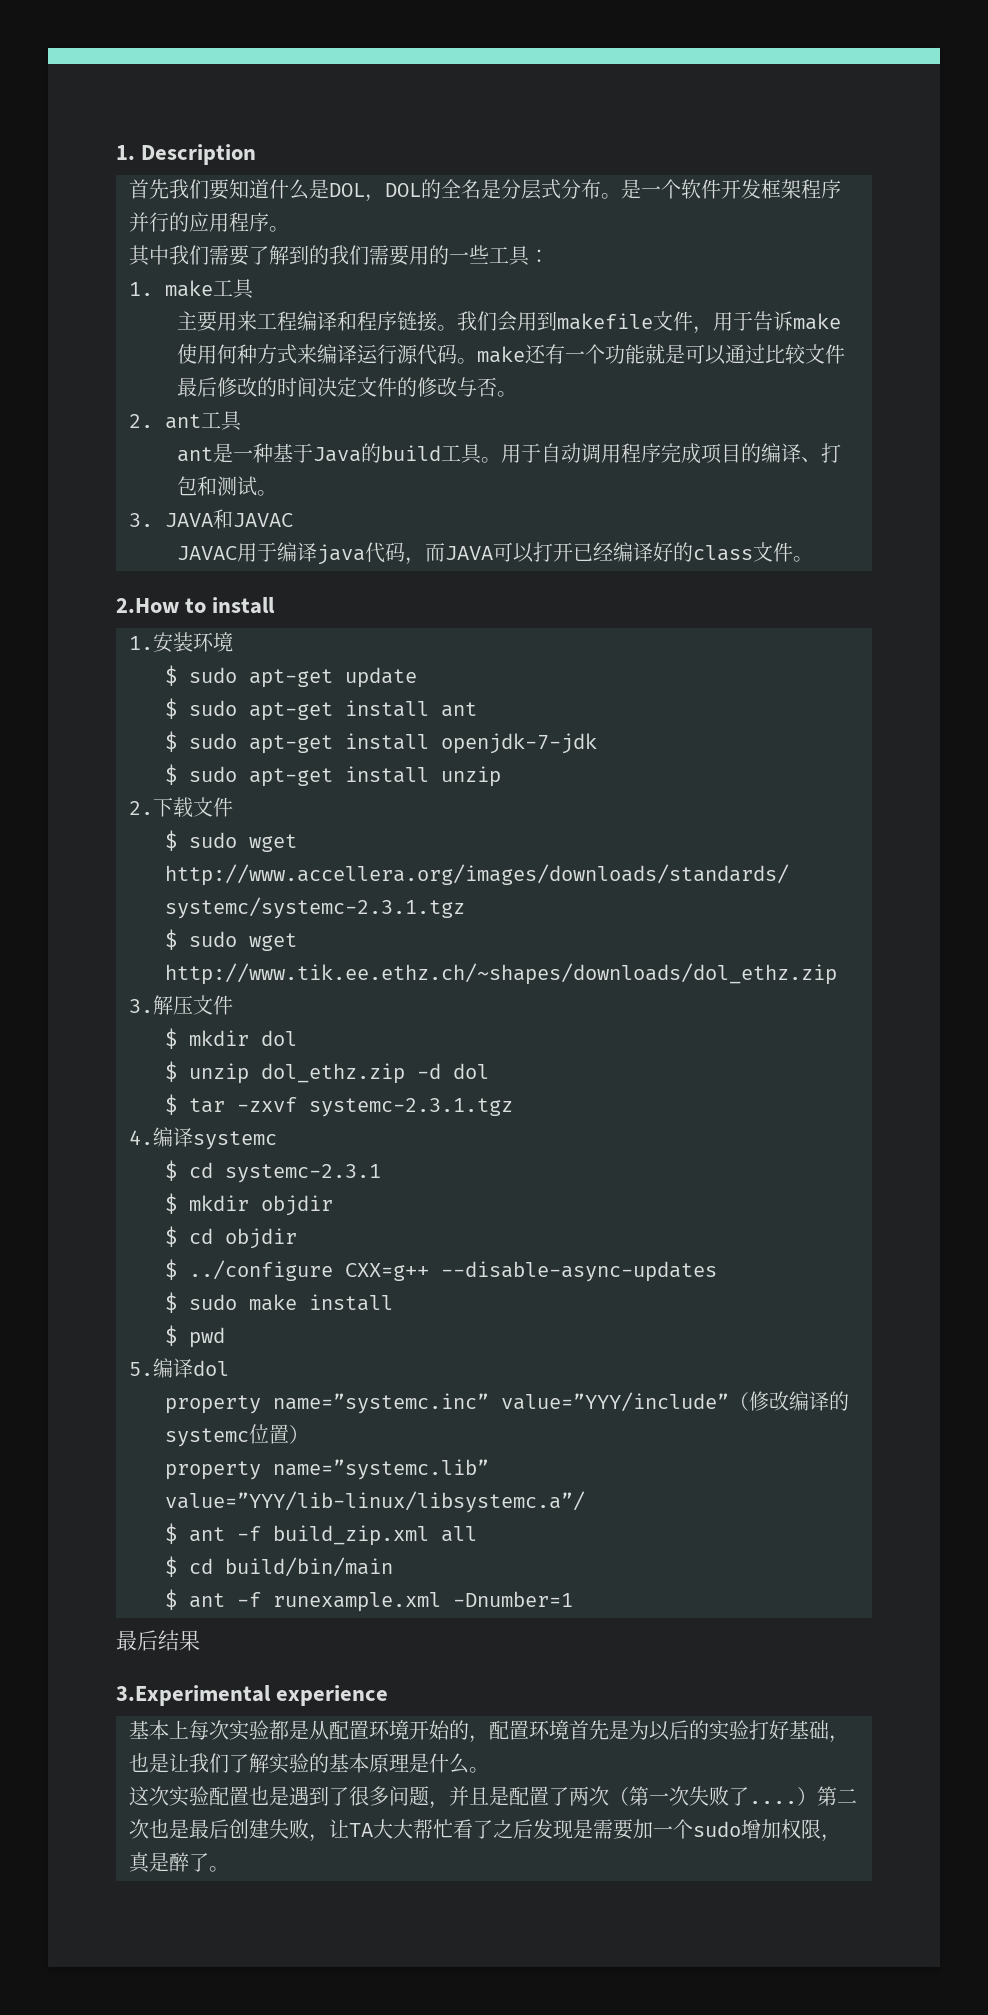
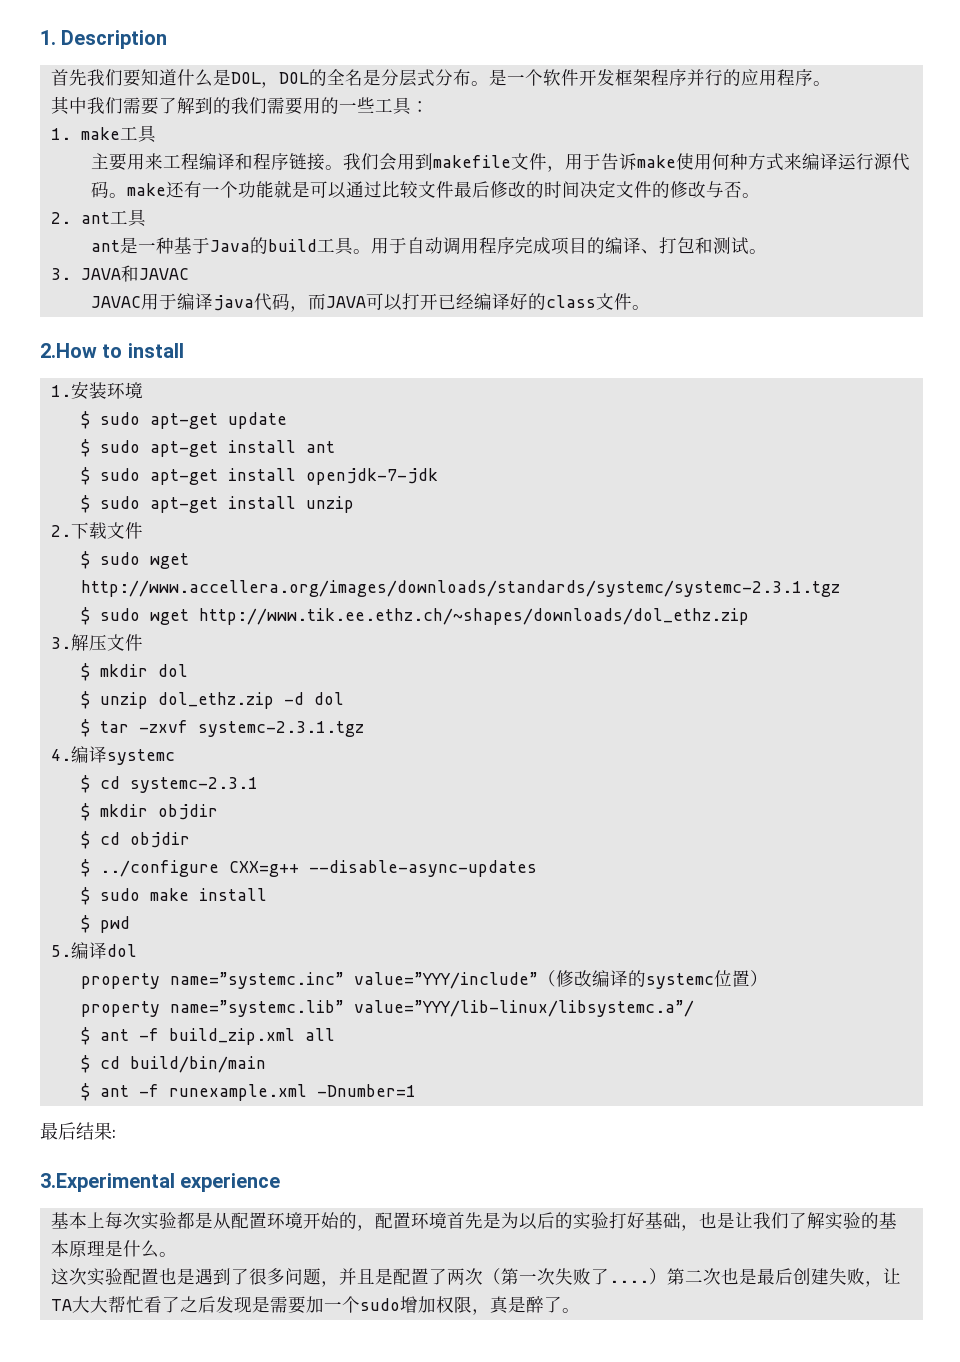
(200, 1640) none -> [112,1129,116,1138] :

